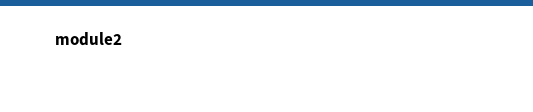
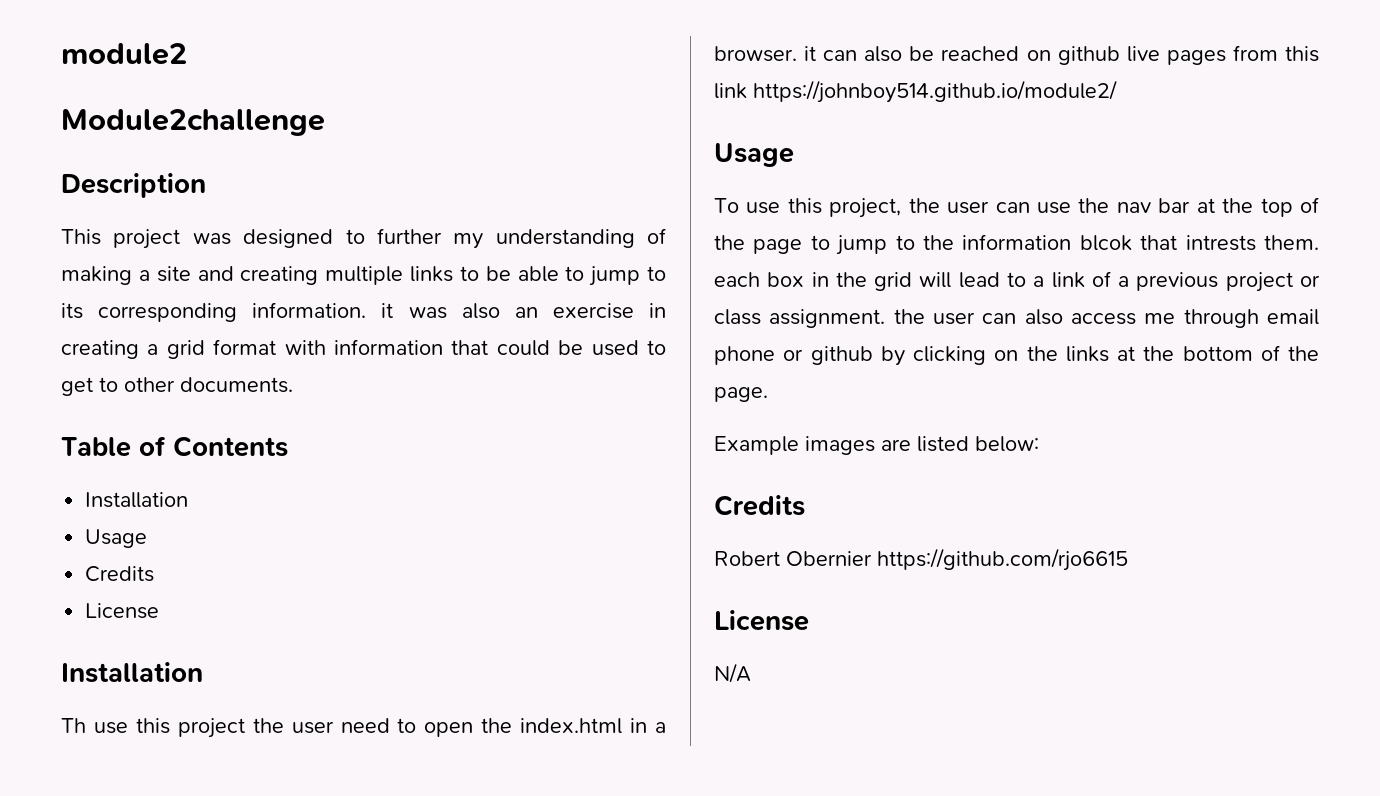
(122, 39) none -> [61,109,325,136] [61,173,206,198] [61,228,666,249] [61,266,666,286] [61,302,666,322] [61,339,666,359] [61,377,293,396] [61,436,288,457] [85,492,189,508] [85,529,148,548] [85,566,155,582] [85,603,160,619] [61,662,203,683] [61,718,666,738] [714,45,1319,65] [714,80,1117,103] [714,143,794,167] [714,197,1319,218] [714,234,1319,255] [714,271,1320,292] [714,309,1319,328] [714,345,1319,366] [714,387,768,402] [714,436,1039,455] [714,495,805,516] [714,548,1128,571] [714,610,809,631] [714,663,751,683] // Module2challenge // Description // This project was designed to further my understanding of making a site and creating multiple links to be able to jump to its corresponding information. it was also an exercise in creating a grid format with information that could be used to get to other documents. // Table of Contents // Installation // Usage // Credits // License // Installation // Th use this project the user need to open the index.html in a browser. it can also be reached on github live pages from this link https://johnboy514.github.io/module2/ // Usage // To use this project, the user can use the nav bar at the top of the page to jump to the information blcok that intrests them. each box in the grid will lead to a link of a previous project or class assignment. the user can also access me through email phone or github by clicking on the links at the bottom of the page. // Example images are listed below: // Credits // Robert Obernier https://github.com/rjo6615 // License // N/A

